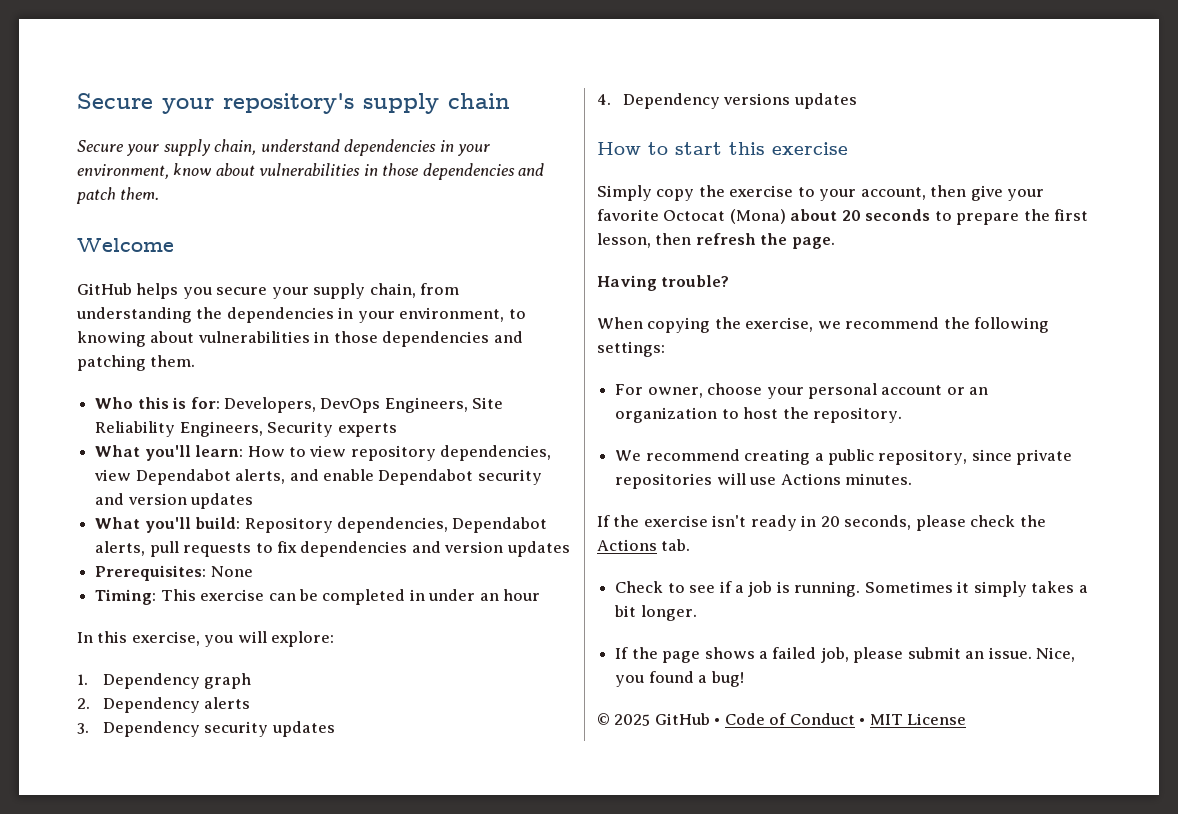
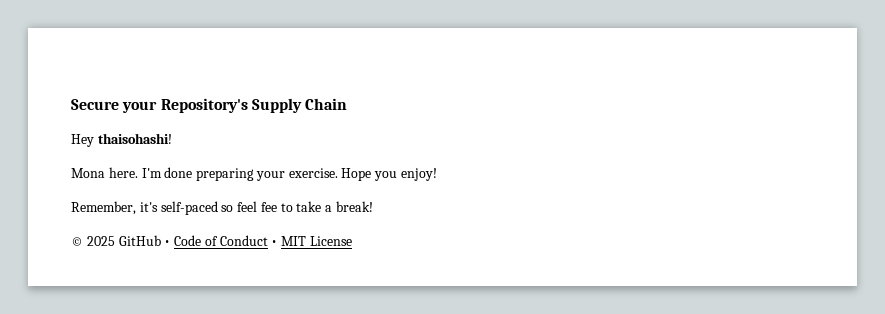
[77,93,510,114] [77,139,491,156] [77,163,545,180] [76,187,160,204] [77,238,174,252] [77,283,460,299] [76,307,526,323] [77,331,523,347] [77,355,196,371] [95,397,504,413] [95,421,397,437] [95,445,552,461] [94,469,542,485] [95,493,254,509] [95,517,548,533] [95,541,570,557] [95,565,253,581] [95,589,541,605] [77,631,335,647] [77,673,252,689] [77,697,251,713] [77,721,335,737] [597,93,857,109] [597,142,848,155] [597,185,1045,201] [597,209,1089,225] [597,233,835,249] [597,275,730,291] [597,317,1050,333] [597,341,665,357] [615,383,989,399] [615,407,902,423] [615,449,1073,465] [615,473,912,489] [597,515,1046,531] [597,539,691,551] [615,581,1088,597] [614,605,697,621] [615,647,1076,663] [615,671,744,687] Secure your repository's supply chain // Secure your supply chain, understand dependencies in your environment, know about vulnerabilities in those dependencies and patch them. // Welcome // GitHub helps you secure your supply chain, from understanding the dependencies in your environment, to knowing about vulnerabilities in those dependencies and patching them. // Who this is for: Developers, DevOps Engineers, Site Reliability Engineers, Security experts // What you'll learn: How to view repository dependencies, view Dependabot alerts, and enable Dependabot security and version updates // What you'll build: Repository dependencies, Dependabot alerts, pull requests to fix dependencies and version updates // Prerequisites: None // Timing: This exercise can be completed in under an hour // In this exercise, you will explore: // 1. Dependency graph // 2. Dependency alerts // 3. Dependency security updates // 4. Dependency versions updates // How to start this exercise // Simply copy the exercise to your account, then give your favorite Octocat (Mona) about 20 seconds to prepare the first lesson, then refresh the page. // Having trouble? // When copying the exercise, we recommend the following settings: // For owner, choose your personal account or an organization to host the repository. // We recommend creating a public repository, since private repositories will use Actions minutes. // If the exercise isn't ready in 20 seconds, please check the Actions tab. // Check to see if a job is running. Sometimes it simply takes a bit longer. // If the page shows a failed job, please submit an issue. Nice, you found a bug! -> [71,98,348,113] [71,133,172,147] [71,167,438,181] [71,201,374,215] Secure your Repository's Supply Chain // Hey thaisohashi! // Mona here. I'm done preparing your exercise. Hope you enjoy! // Remember, it's self-paced so feel fee to take a break!

